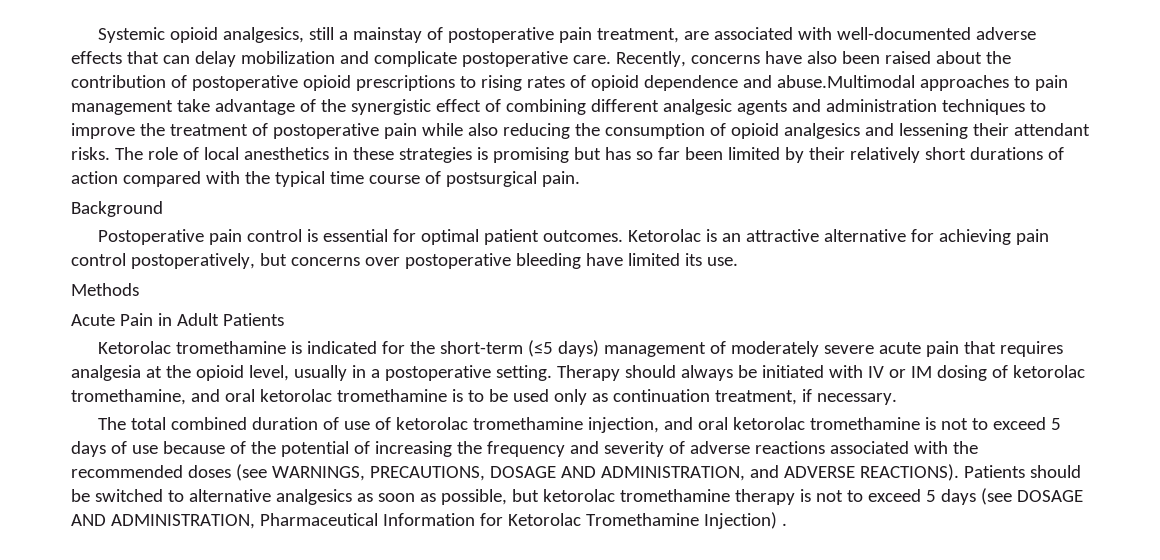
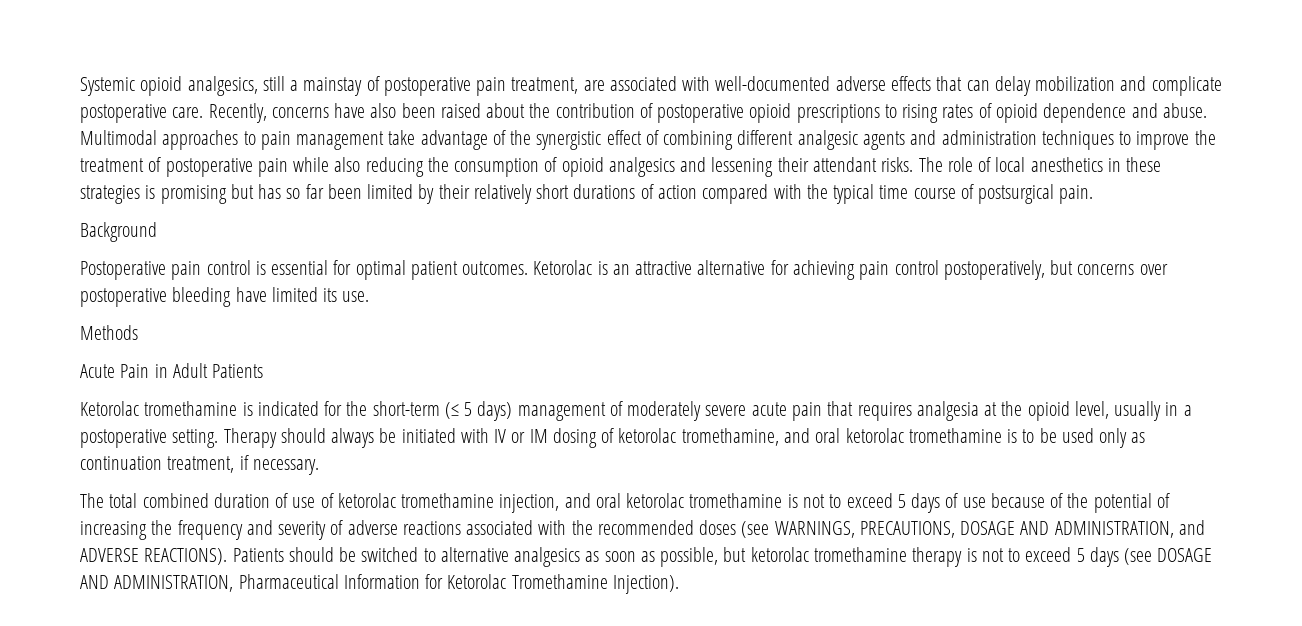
[776,75,915,88] abuse.Multimodal -> [1162,103,1207,118] [80,130,157,145] abuse. Multimodal
[528,340,554,357] (≤5 -> [444,402,473,419] (≤ 5
[703,512,787,529] Injection) . -> [612,575,679,594] Injection).

